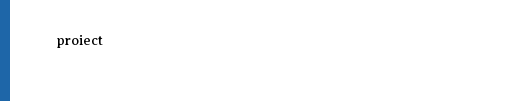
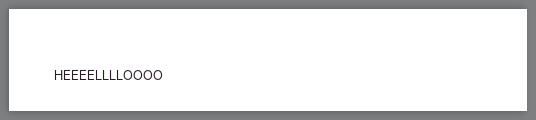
[57,35,103,48] proiect -> [54,70,163,80] HEEEELLLLOOOO

